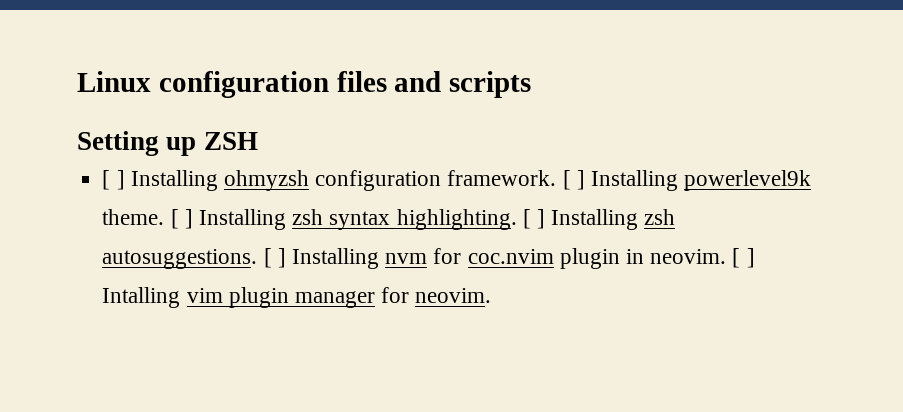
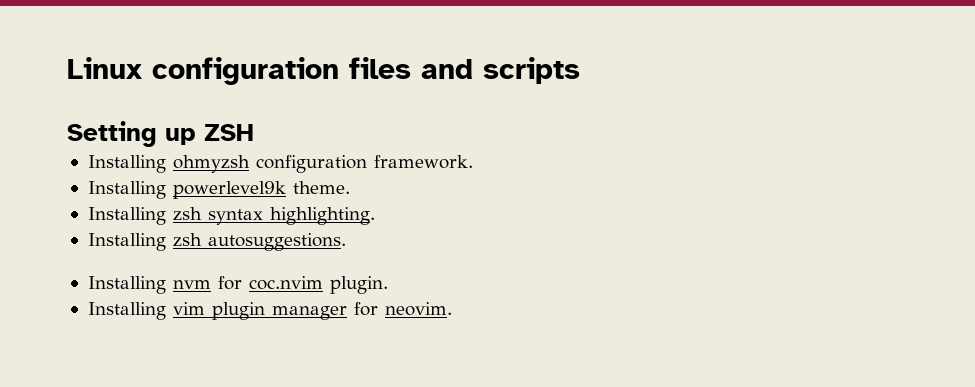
[102,170,125,190] [ ] -> (254, 132) none
[562,170,585,190] [ ] -> (473, 162) //
[170,209,193,229] [ ] -> (350, 187) //
[522,209,545,229] [ ] -> (375, 216) //
[263,248,286,268] [ ] -> (346, 242) //
[559,248,755,269] [102,287,181,308] plugin in neovim. [ ] Intalling -> [329,276,388,294] [87,302,166,320] plugin. // Installing

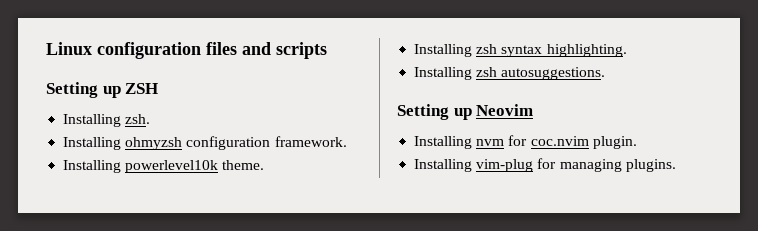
(254, 132) none -> [63,114,151,127] // Installing zsh.
[172,181,286,199] powerlevel9k -> [125,160,219,173] powerlevel10k
(346, 242) none -> [397,104,534,120] // Setting up Neovim
[172,302,452,320] vim plugin manager for neovim. -> [476,158,676,172] vim-plug for managing plugins.

